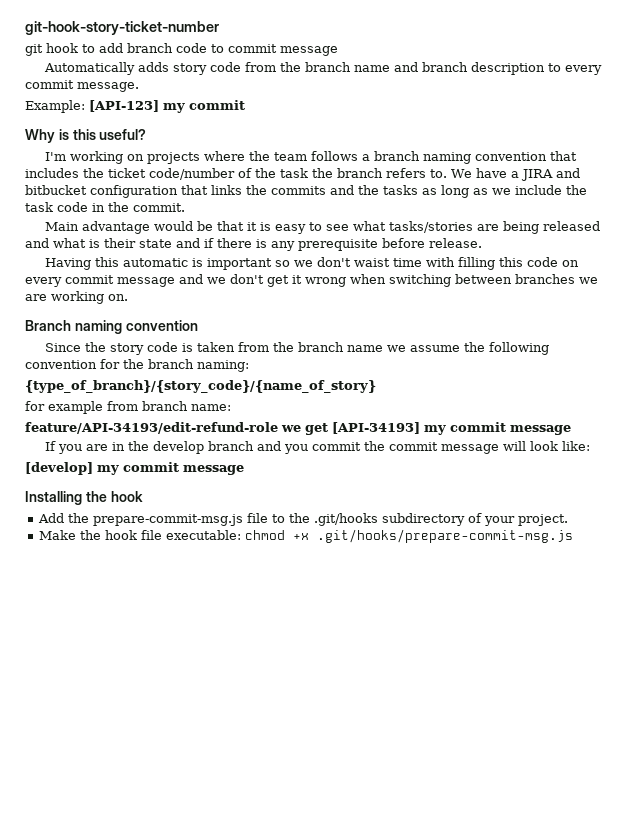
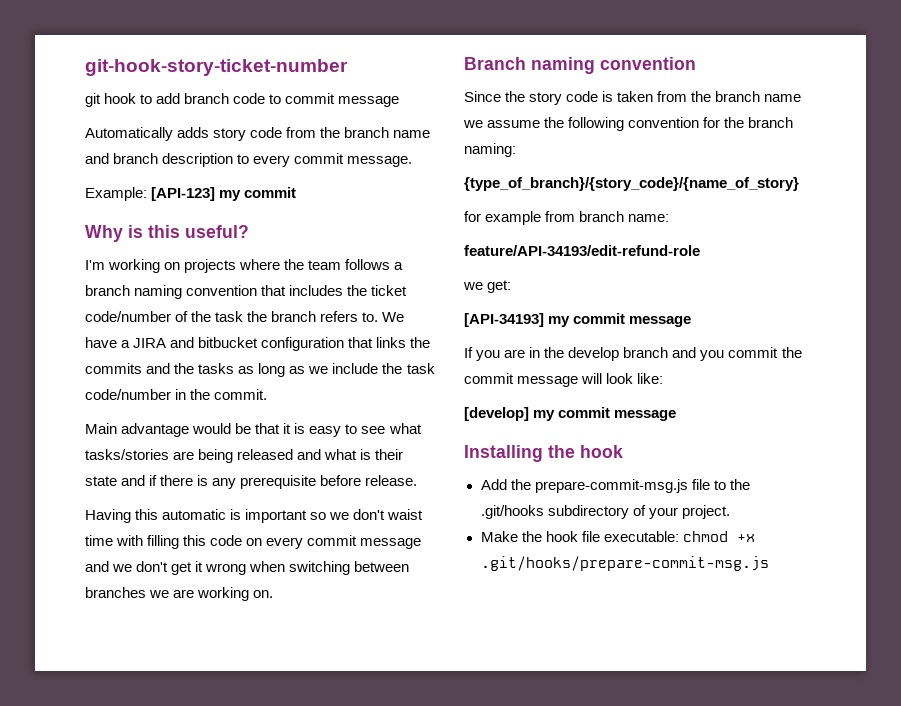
[57,202,88,212] code -> [85,389,171,400] code/number
[281,423,328,435] we get -> [463,280,512,293] // we get: //

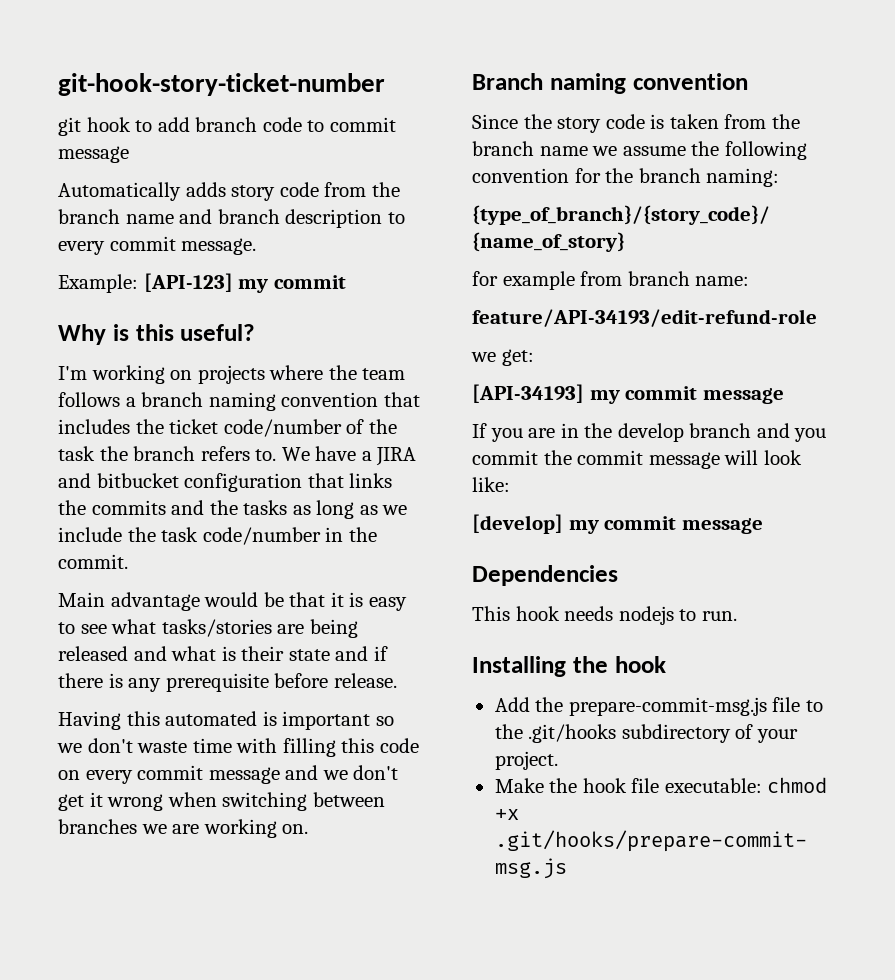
[162,509,227,520] automatic -> [165,711,258,726] automated
[387,509,424,520] waist -> [137,741,188,753] waste
(677, 415) none -> [472,565,618,586] [472,606,737,625] // Dependencies // This hook needs nodejs to run.

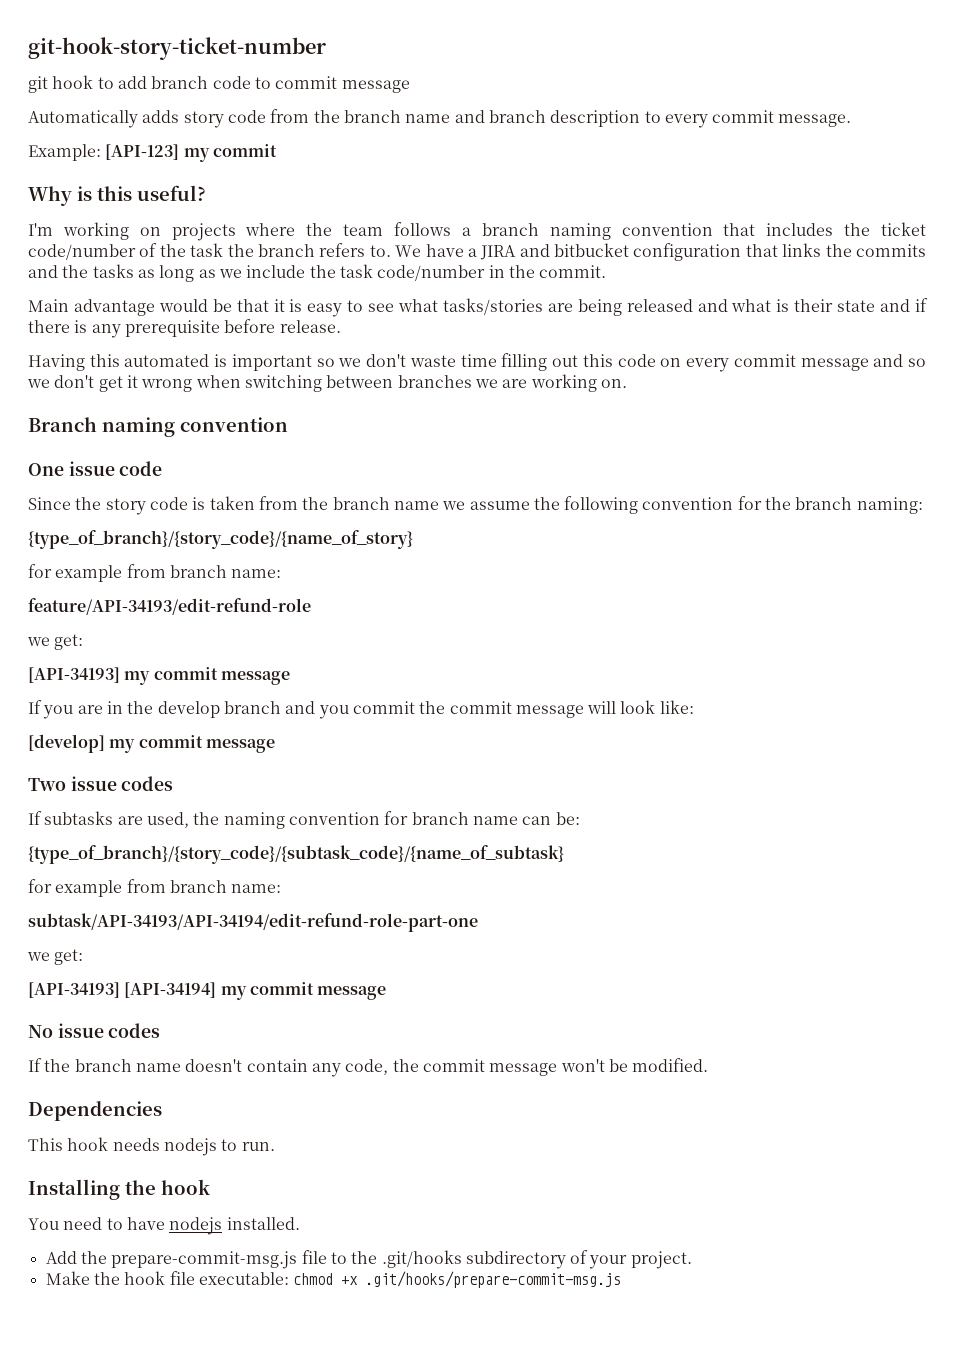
[236,738,336,757] with filling -> [501,353,579,371] filling out
(319, 772) none -> [907,358,926,367] so
(748, 81) none -> [28,461,163,476] // One issue code
(763, 526) none -> [28,776,174,791] [28,811,580,829] [28,845,564,864] [28,879,282,897] [28,913,478,932] [27,949,84,965] [28,982,387,1000] [28,1023,161,1038] [28,1058,709,1077] // Two issue codes // If subtasks are used, the naming convention for branch name can be: // {type_of_branch}/{story_code}/{subtask_code}/{name_of_subtask} // for example from branch name: // subtask/API-34193/API-34194/edit-refund-role-part-one // we get: // [API-34193] [API-34194] my commit message // No issue codes // If the branch name doesn't contain any code, the commit message won't be modified.
(666, 664) none -> [28,1217,300,1235] // You need to have nodejs installed.

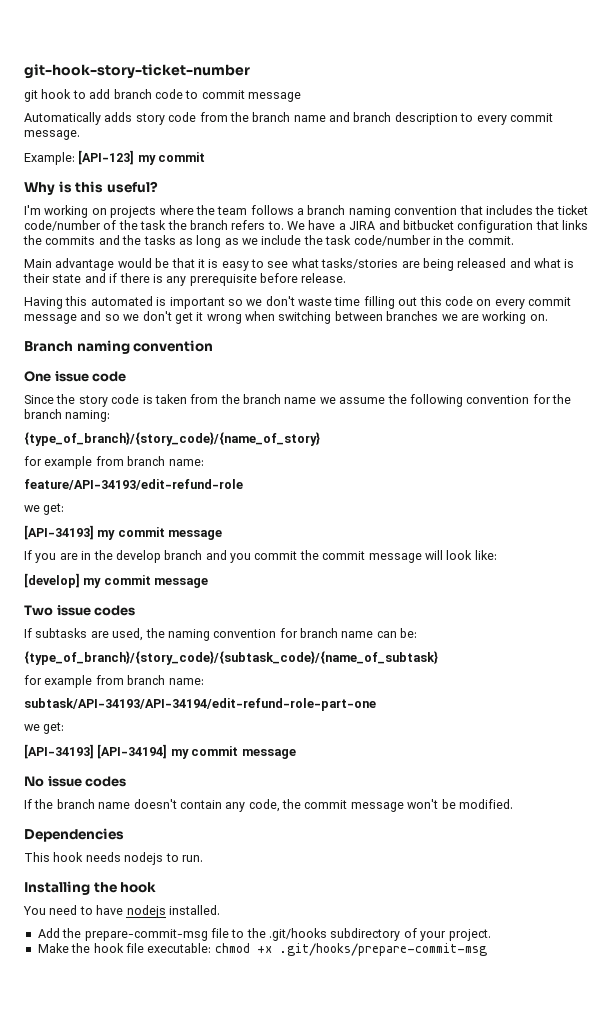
[111,1251,298,1269] prepare-commit-msg.js -> [84,929,208,941] prepare-commit-msg
[365,1271,622,1288] .git/hooks/prepare-commit-msg.js -> [278,943,487,956] .git/hooks/prepare-commit-msg

